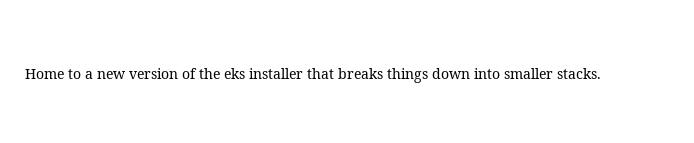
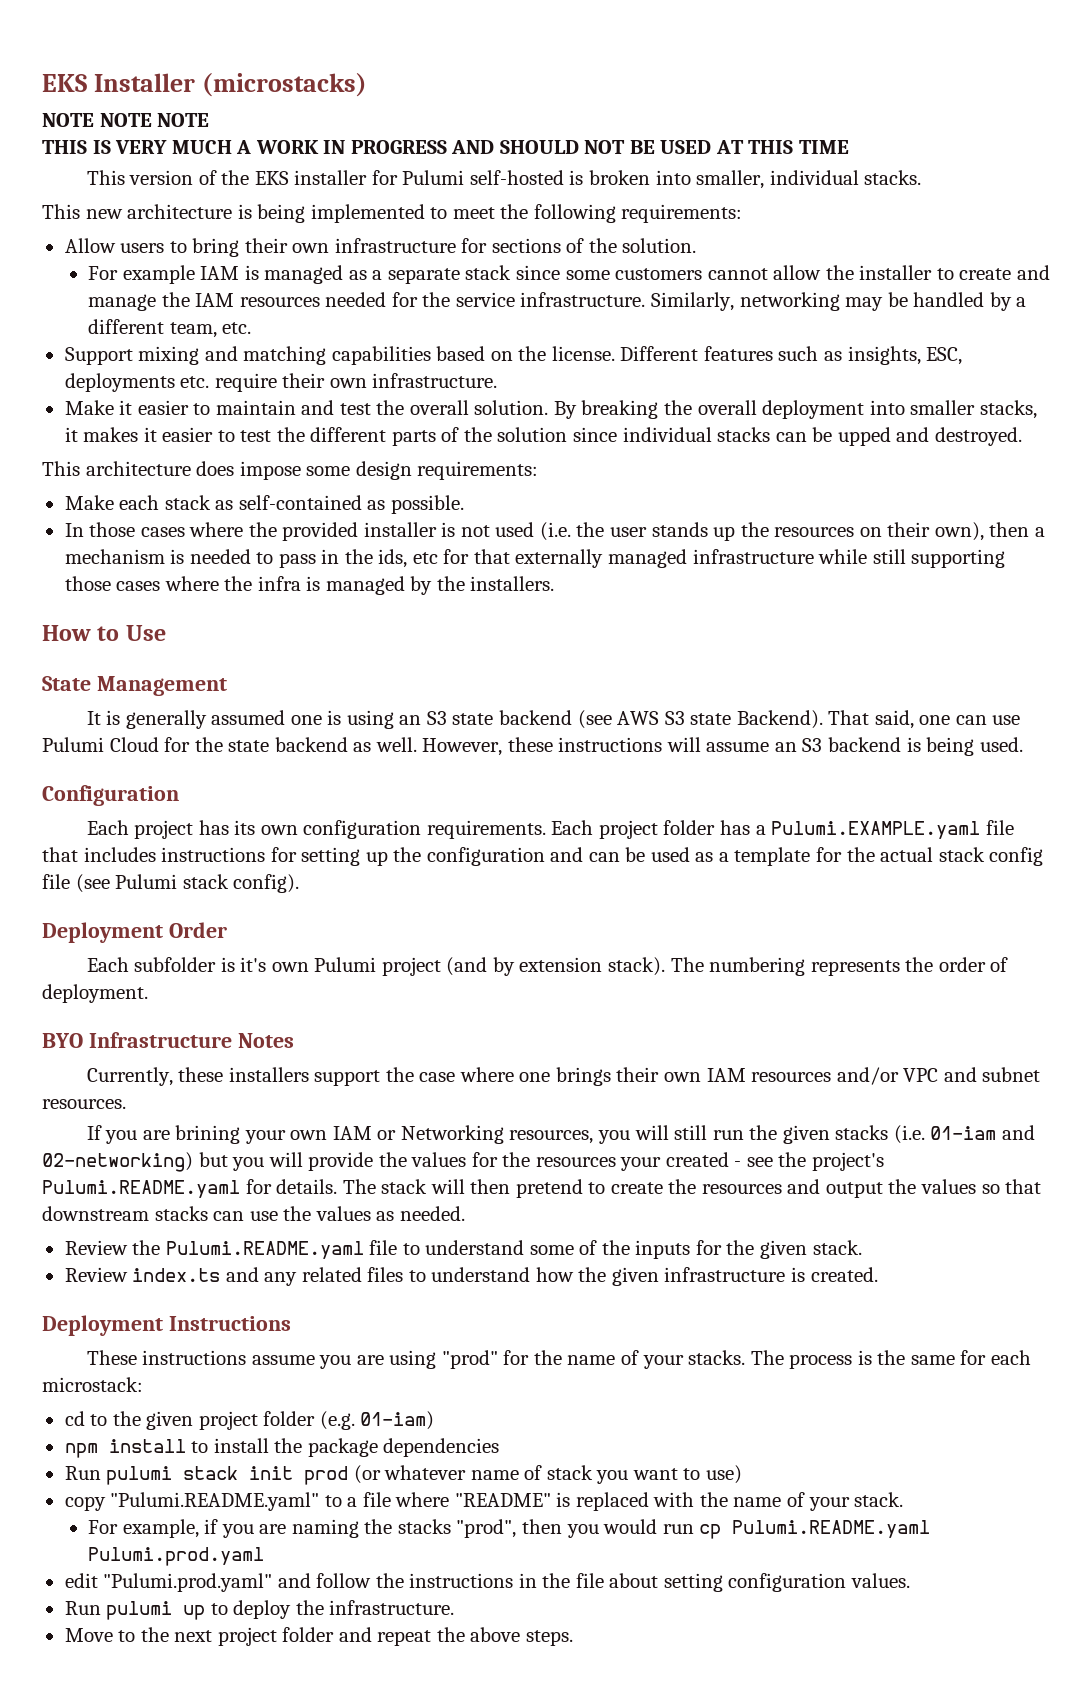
[25,68,601,83] Home to a new version of the eks installer that breaks things down into smaller stacks. -> [42,73,368,97] [42,113,210,127] [42,140,850,154] [86,170,922,189] [42,204,743,223] [64,238,697,257] [88,265,1050,284] [88,292,1027,311] [88,319,252,338] [64,346,963,365] [64,373,498,392] [64,400,1037,419] [64,427,1022,446] [42,461,539,480] [64,495,464,514] [64,522,1045,541] [64,549,1006,568] [64,576,555,595] [42,625,166,641] [42,676,227,696] [86,710,1021,729] [42,737,1023,756] [42,785,179,806] [86,820,1014,839] [42,847,1044,866] [42,874,300,893] [42,922,227,943] [86,957,1009,976] [42,984,148,1003] [42,1032,294,1048] [86,1067,1041,1086] [42,1099,126,1109] [86,1125,1035,1144] [42,1152,885,1172] [42,1179,1042,1198] [42,1206,465,1221] [64,1240,862,1259] [64,1267,878,1286] [42,1315,291,1336] [86,1350,1031,1369] [42,1377,143,1392] [64,1411,435,1430] [64,1438,500,1458] [64,1465,742,1485] [64,1492,904,1511] [88,1519,931,1539] [88,1547,265,1566] [64,1573,910,1592] [64,1600,455,1620] [64,1627,573,1646] EKS Installer (microstacks) // NOTE NOTE NOTE // THIS IS VERY MUCH A WORK IN PROGRESS AND SHOULD NOT BE USED AT THIS TIME // This version of the EKS installer for Pulumi self-hosted is broken into smaller, individual stacks. // This new architecture is being implemented to meet the following requirements: // Allow users to bring their own infrastructure for sections of the solution. // For example IAM is managed as a separate stack since some customers cannot allow the installer to create and manage the IAM resources needed for the service infrastructure. Similarly, networking may be handled by a different team, etc. // Support mixing and matching capabilities based on the license. Different features such as insights, ESC, deployments etc. require their own infrastructure. // Make it easier to maintain and test the overall solution. By breaking the overall deployment into smaller stacks, it makes it easier to test the different parts of the solution since individual stacks can be upped and destroyed. // This architecture does impose some design requirements: // Make each stack as self-contained as possible. // In those cases where the provided installer is not used (i.e. the user stands up the resources on their own), then a mechanism is needed to pass in the ids, etc for that externally managed infrastructure while still supporting those cases where the infra is managed by the installers. // How to Use // State Management // It is generally assumed one is using an S3 state backend (see AWS S3 state Backend). That said, one can use Pulumi Cloud for the state backend as well. However, these instructions will assume an S3 backend is being used. // Configuration // Each project has its own configuration requirements. Each project folder has a Pulumi.EXAMPLE.yaml file that includes instructions for setting up the configuration and can be used as a template for the actual stack config file (see Pulumi stack config). // Deployment Order // Each subfolder is it's own Pulumi project (and by extension stack). The numbering represents the order of deployment. // BYO Infrastructure Notes // Currently, these installers support the case where one brings their own IAM resources and/or VPC and subnet resources. // If you are brining your own IAM or Networking resources, you will still run the given stacks (i.e. 01-iam and 02-networking) but you will provide the values for the resources your created - see the project's Pulumi.README.yaml for details. The stack will then pretend to create the resources and output the values so that downstream stacks can use the values as needed. // Review the Pulumi.README.yaml file to understand some of the inputs for the given stack. // Review index.ts and any related files to understand how the given infrastructure is created. // Deployment Instructions // These instructions assume you are using "prod" for the name of your stacks. The process is the same for each microstack: // cd to the given project folder (e.g. 01-iam) // npm install to install the package dependencies // Run pulumi stack init prod (or whatever name of stack you want to use) // copy "Pulumi.README.yaml" to a file where "README" is replaced with the name of your stack. // For example, if you are naming the stacks "prod", then you would run cp Pulumi.README.yaml Pulumi.prod.yaml // edit "Pulumi.prod.yaml" and follow the instructions in the file about setting configuration values. // Run pulumi up to deploy the infrastructure. // Move to the next project folder and repeat the above steps.

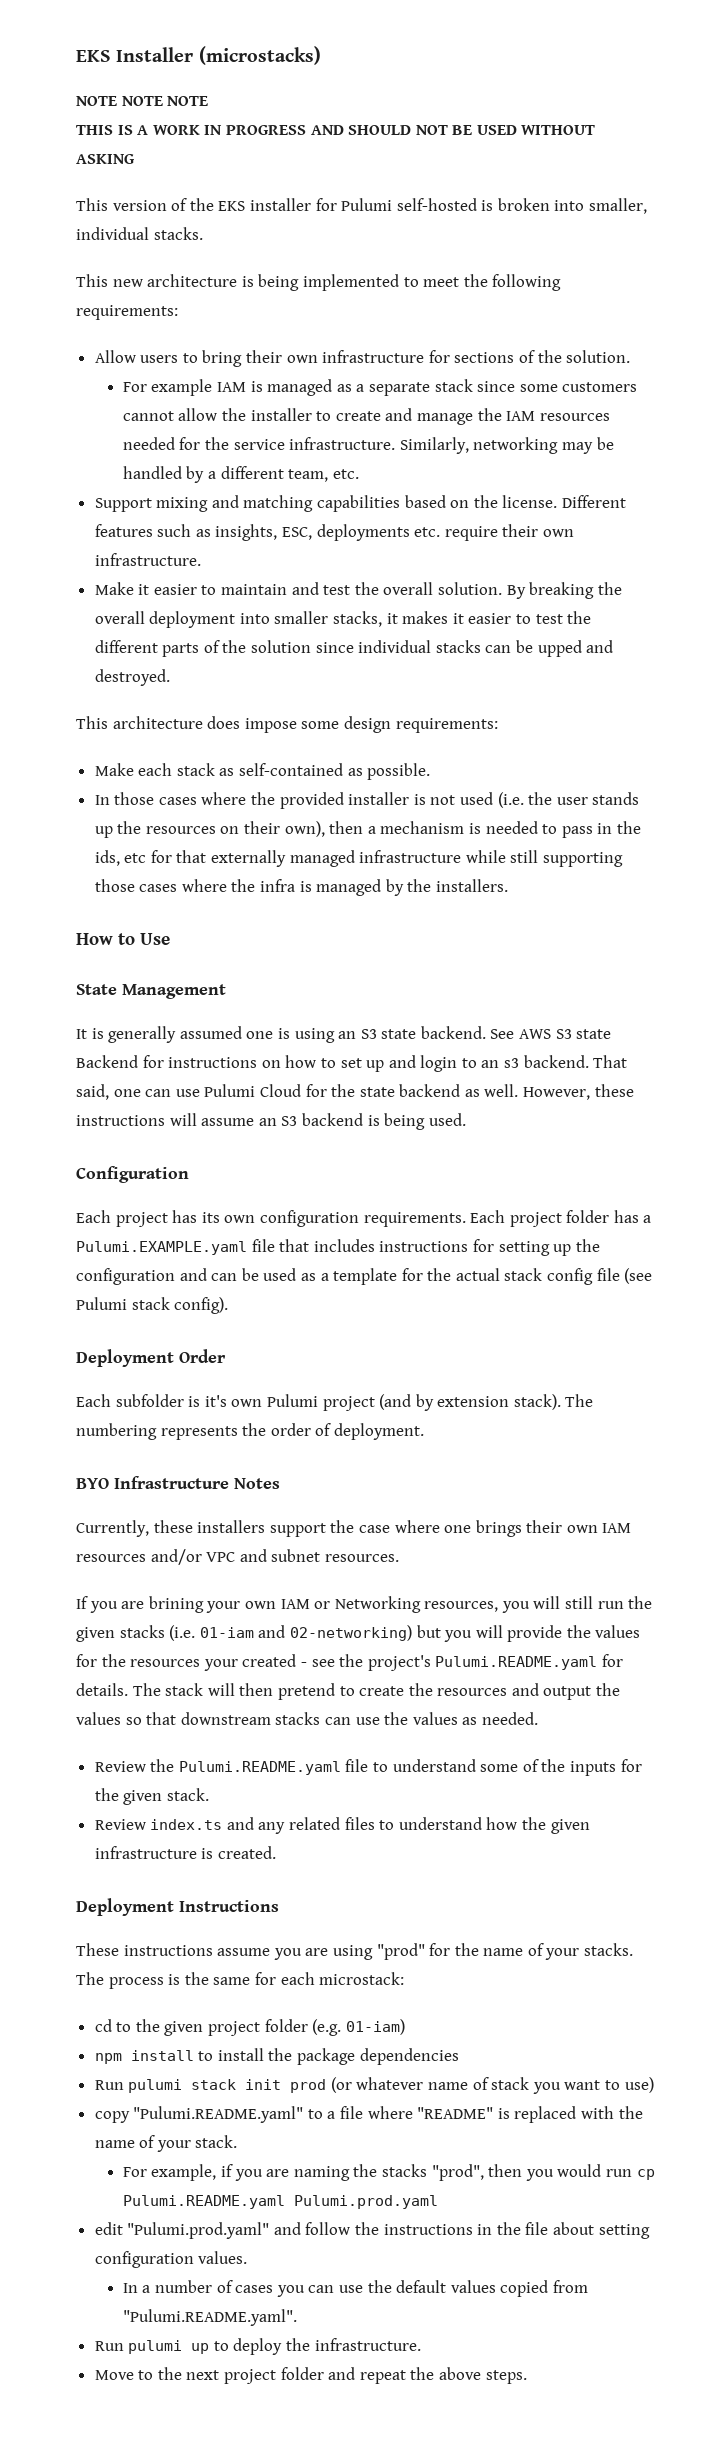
[115,140,232,154] VERY MUCH -> (133, 130) none
[715,140,850,154] AT THIS TIME -> [521,125,596,135] [76,154,134,164] WITHOUT ASKING
[498,710,612,729] backend (see -> [420,1026,515,1039] backend. See
[736,710,823,729] Backend). -> [76,1055,589,1072] Backend for instructions on how to set up and login to an s3 backend.
(910, 1580) none -> [122,2280,588,2297] [122,2309,297,2326] // In a number of cases you can use the default values copied from "Pulumi.README.yaml".

